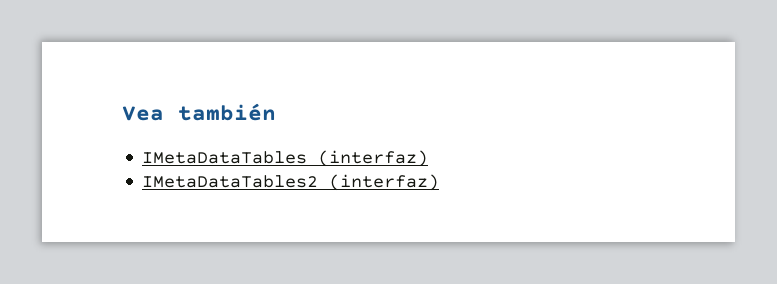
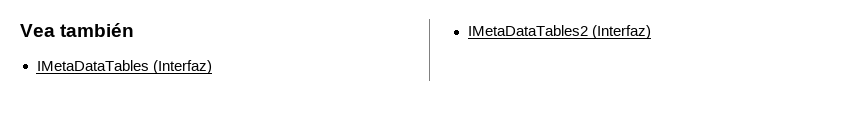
[318,150,429,167] (interfaz) -> [152,60,212,74] (Interfaz)
[329,174,440,191] (interfaz) -> [591,25,651,39] (Interfaz)

